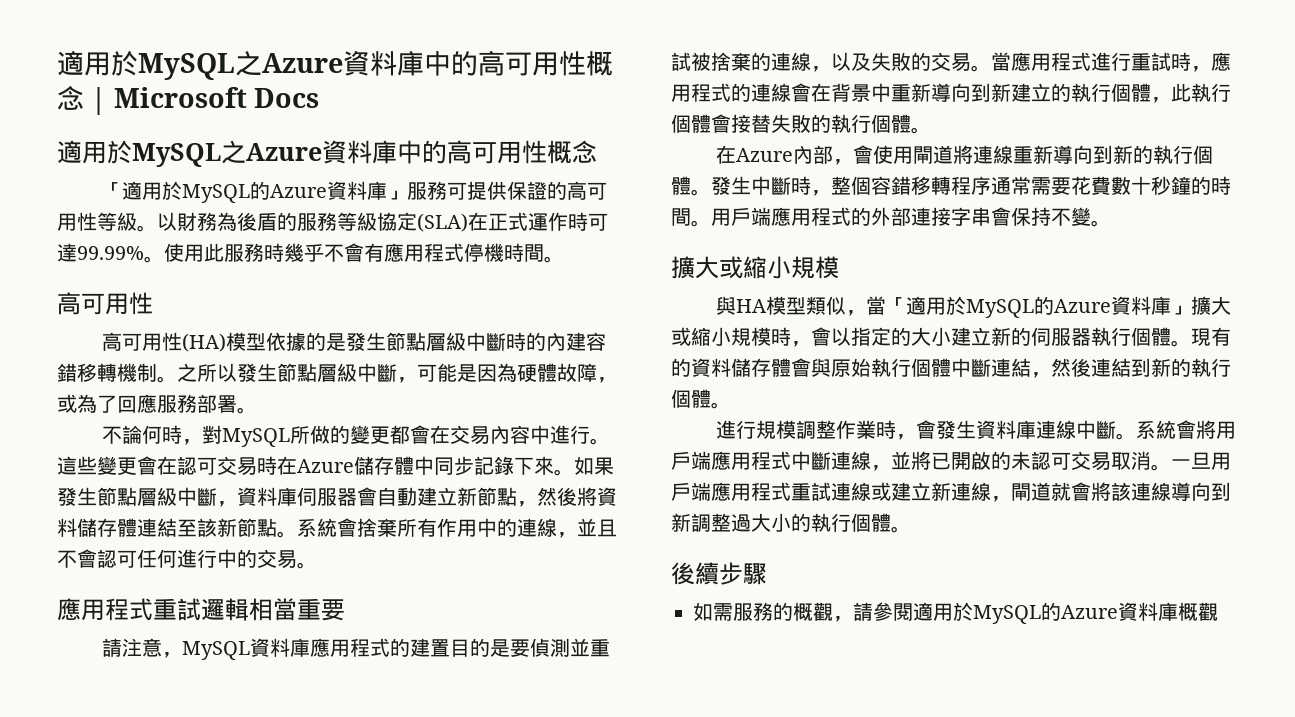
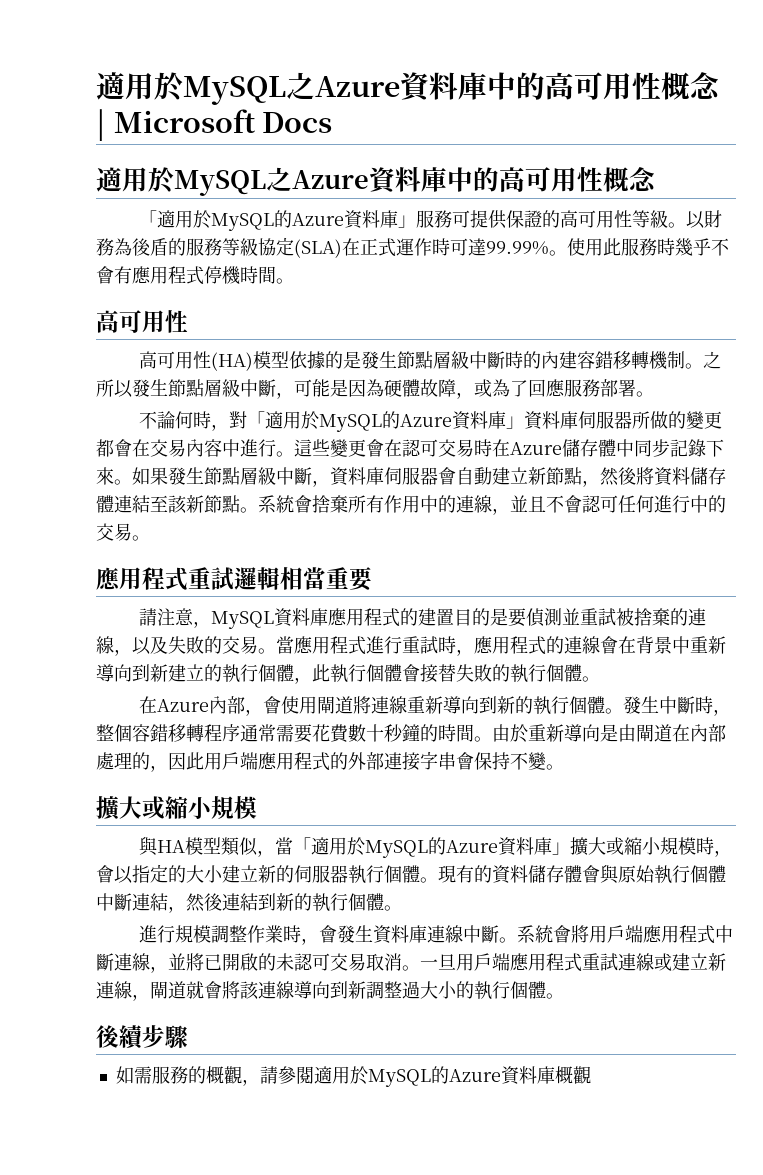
[222,428,291,447] MySQL -> [246,411,632,432] 「適用於MySQL的Azure資料庫」資料庫伺服器
(711, 223) none -> [492,724,726,743] [96,752,204,772] 由於重新導向是由閘道在內部處理的，因此

